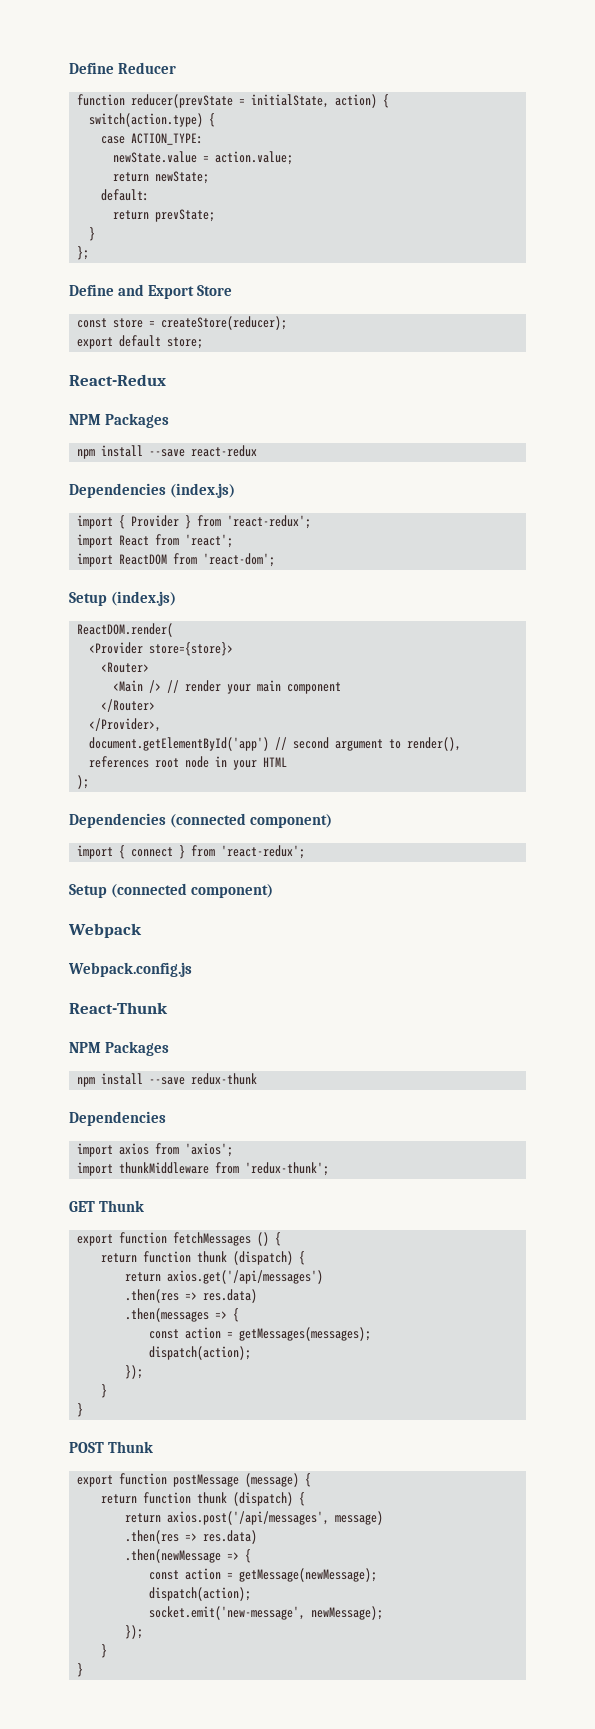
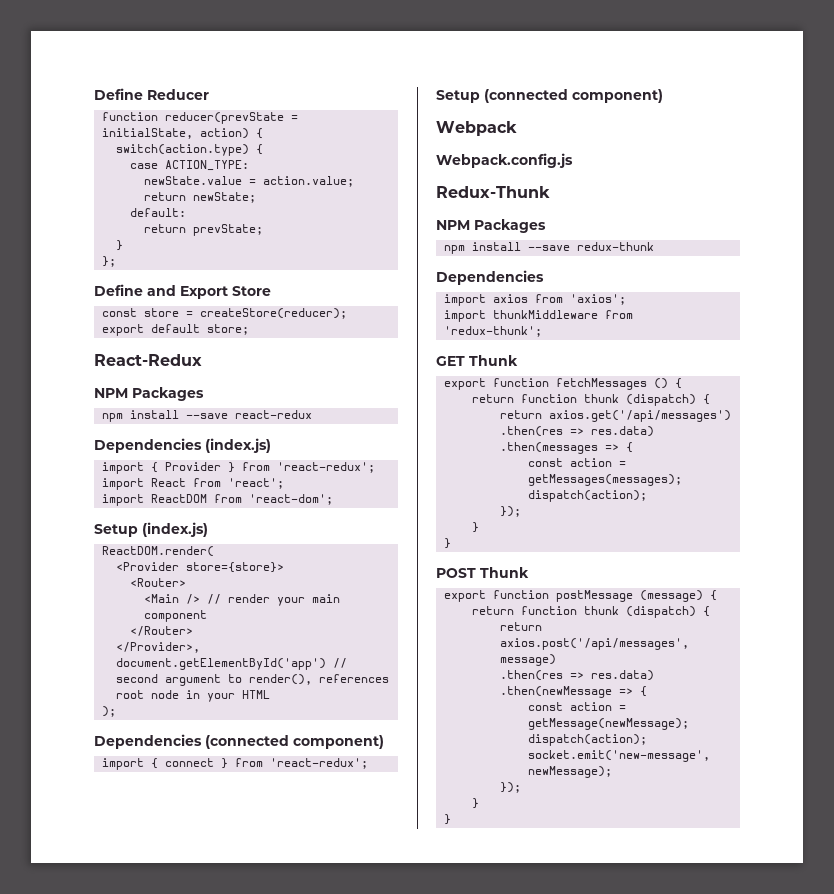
[69,1002,168,1014] React-Thunk -> [436,186,550,198] Redux-Thunk

